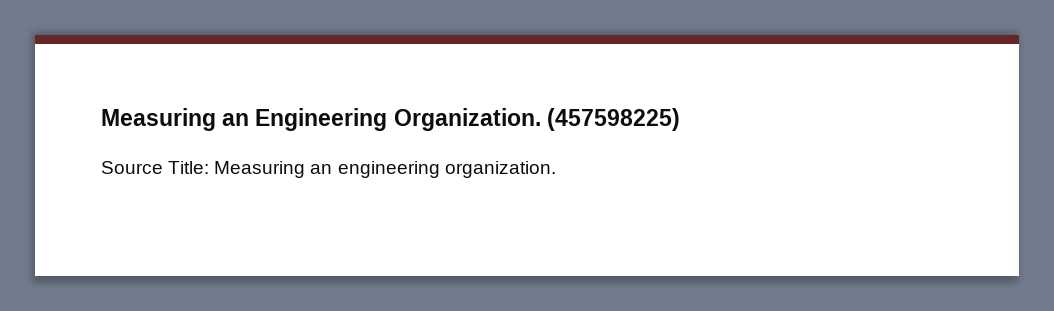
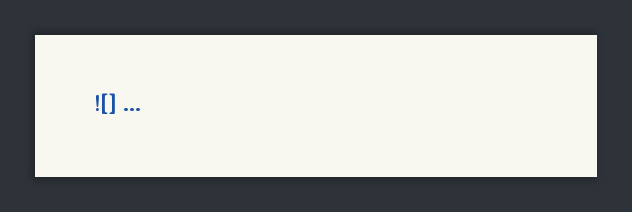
[101,108,680,131] [101,161,556,178] Measuring an Engineering Organization. (457598225) // Source Title: Measuring an engineering organization. -> [94,93,141,114] ![] ...

